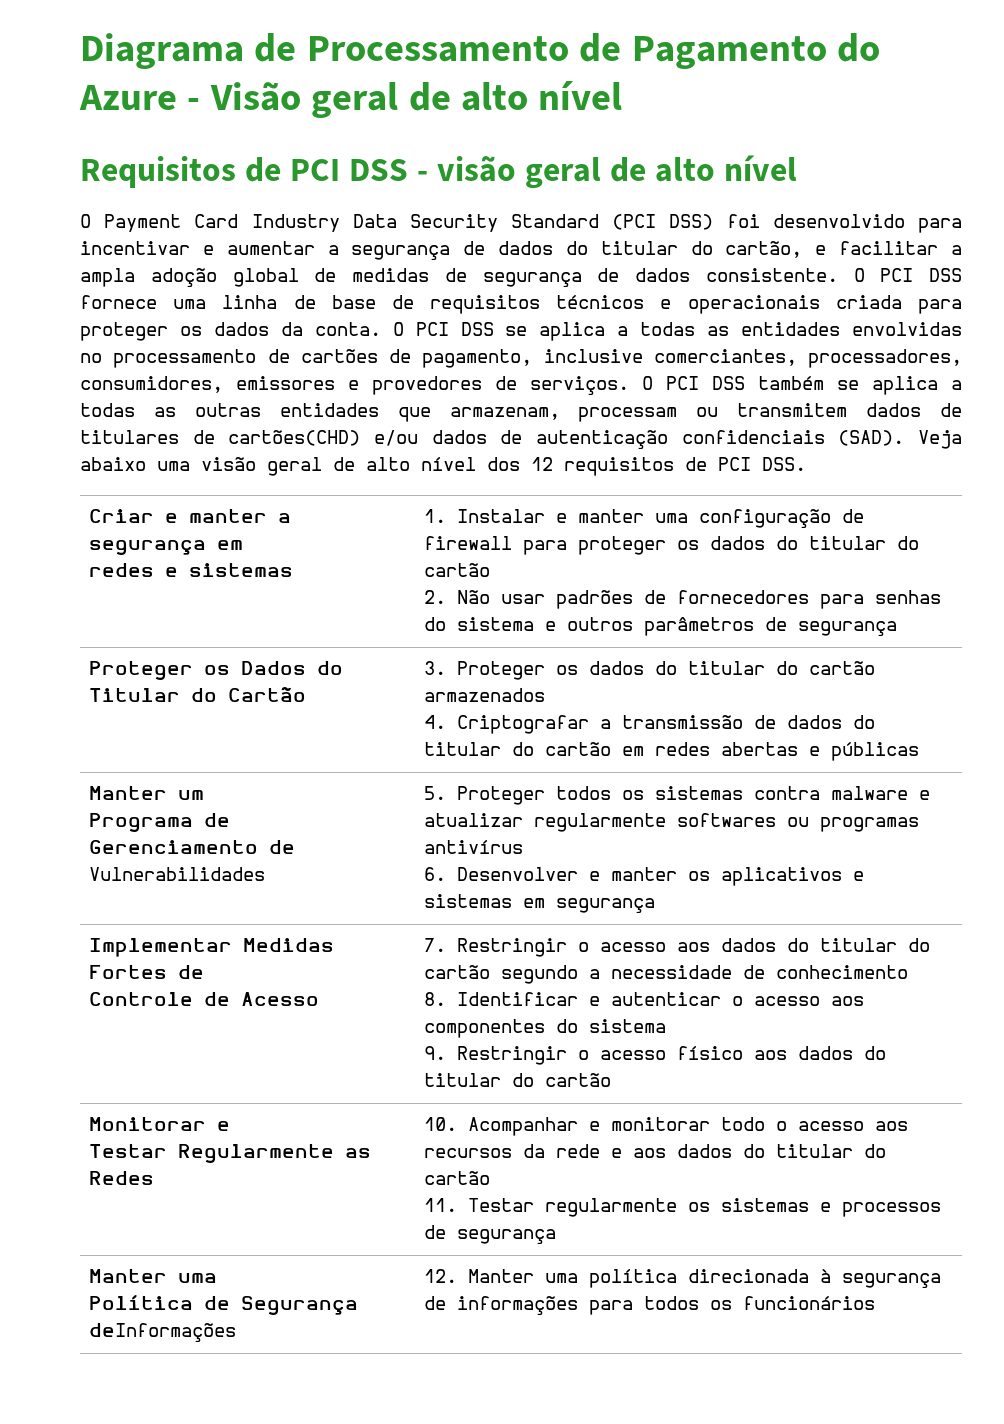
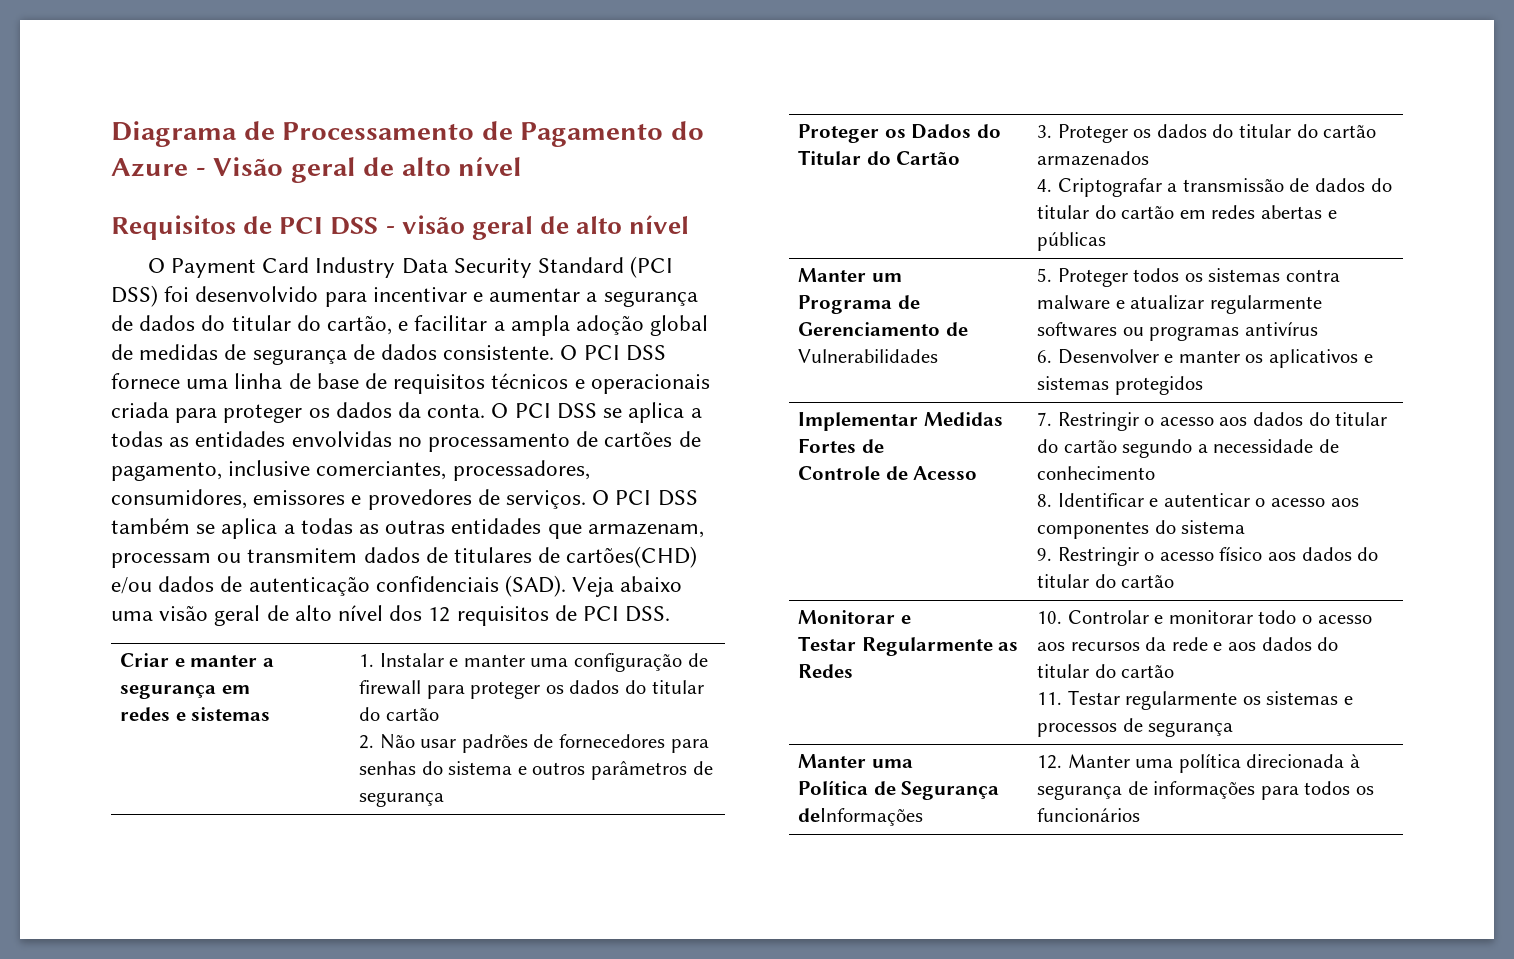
[523,898,656,913] em segurança -> [1114,376,1203,395] protegidos
[468,1117,579,1136] Acompanhar -> [1067,610,1149,624] Controlar

